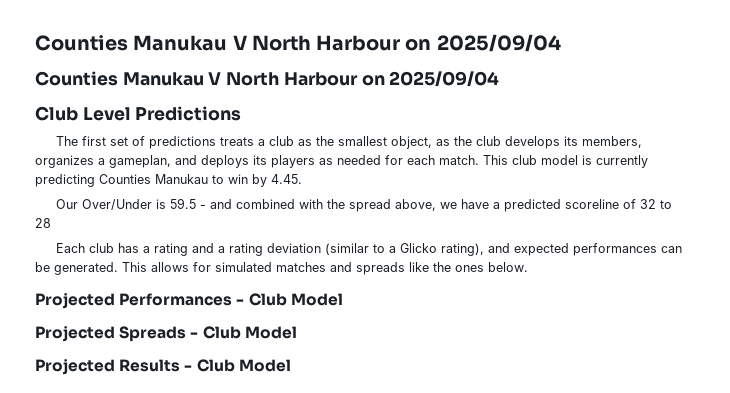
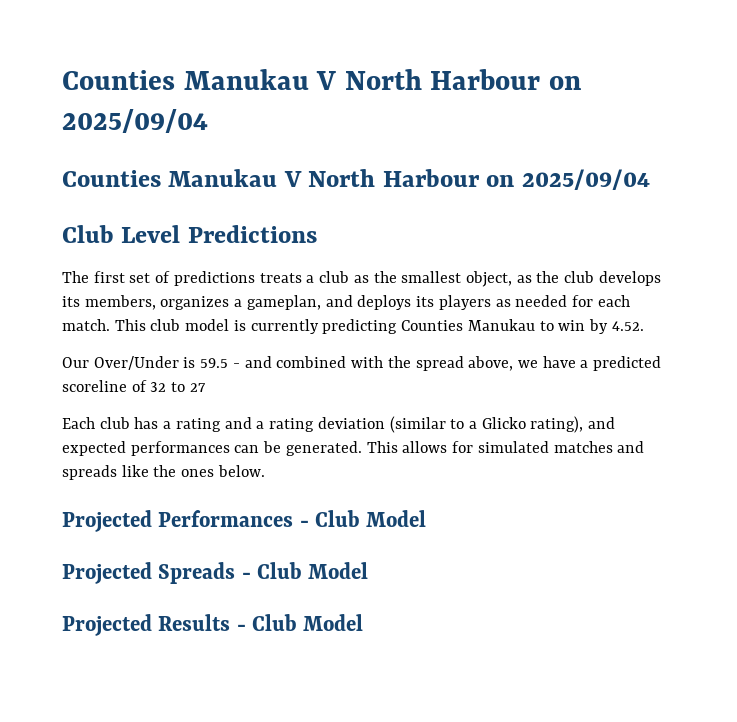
[271,174,302,184] 4.45. -> [611,321,644,331] 4.52.
[35,218,51,228] 28 -> [189,383,206,392] 27

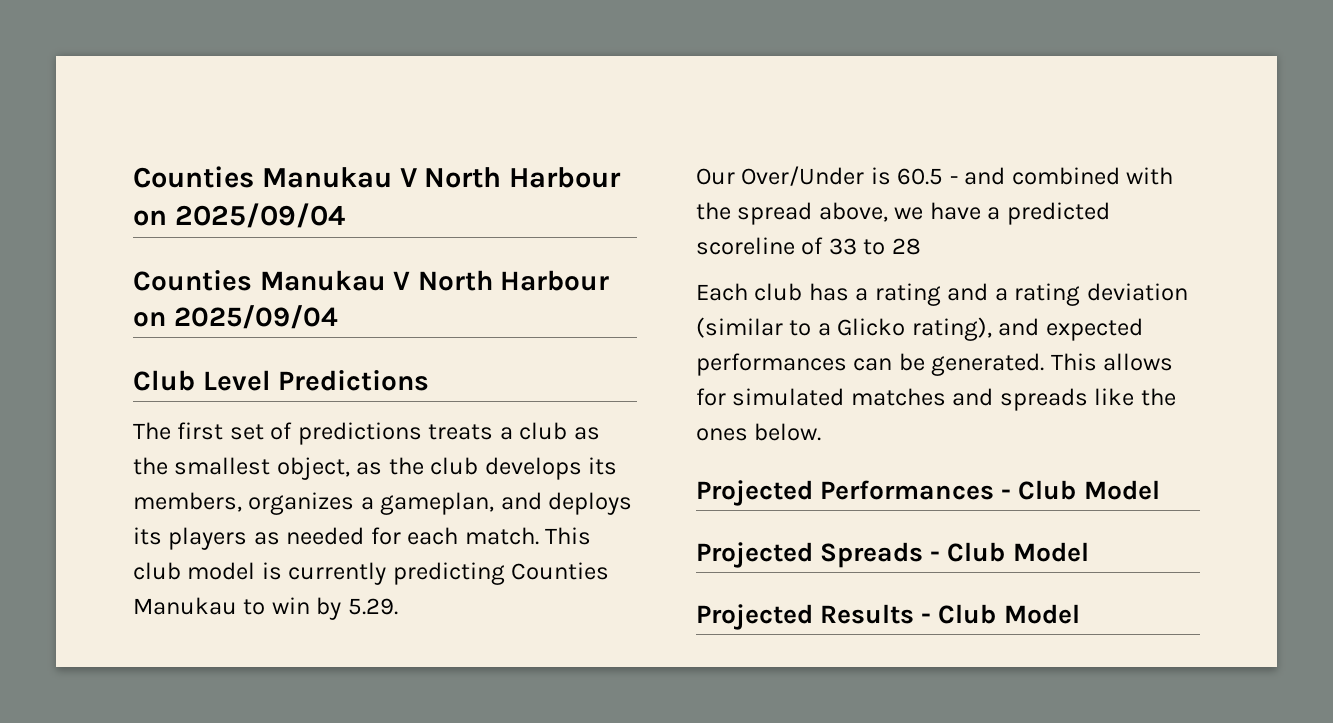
[611,321,644,331] 4.52. -> [347,598,398,615] 5.29.
[200,358,229,368] 59.5 -> [897,168,944,185] 60.5
[150,382,206,392] 32 to 27 -> [828,238,921,255] 33 to 28

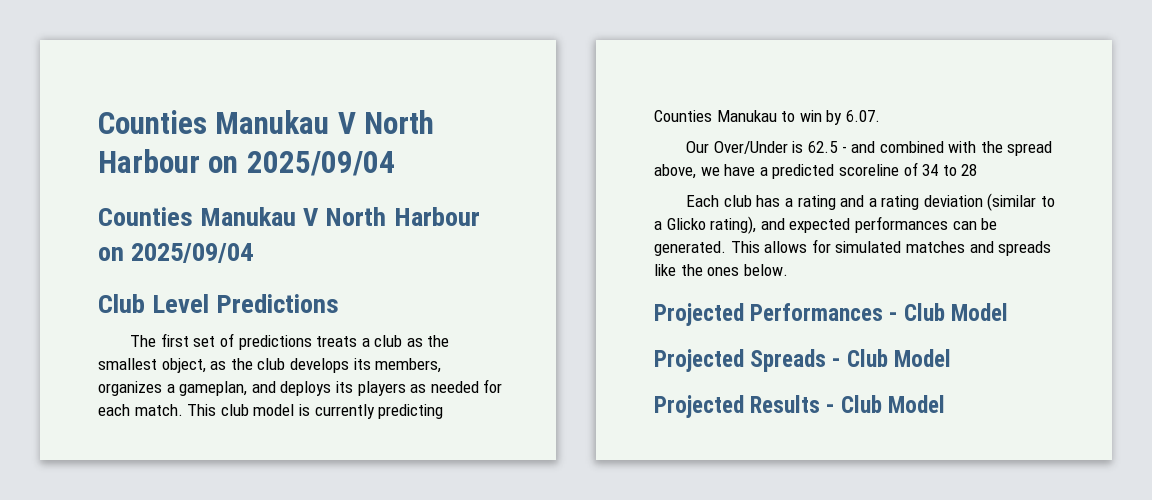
[347,598,398,615] 5.29. -> [845,110,880,122] 6.07.
[897,168,944,185] 60.5 -> [807,141,838,153] 62.5
[828,238,857,255] 33 -> [922,164,939,176] 34

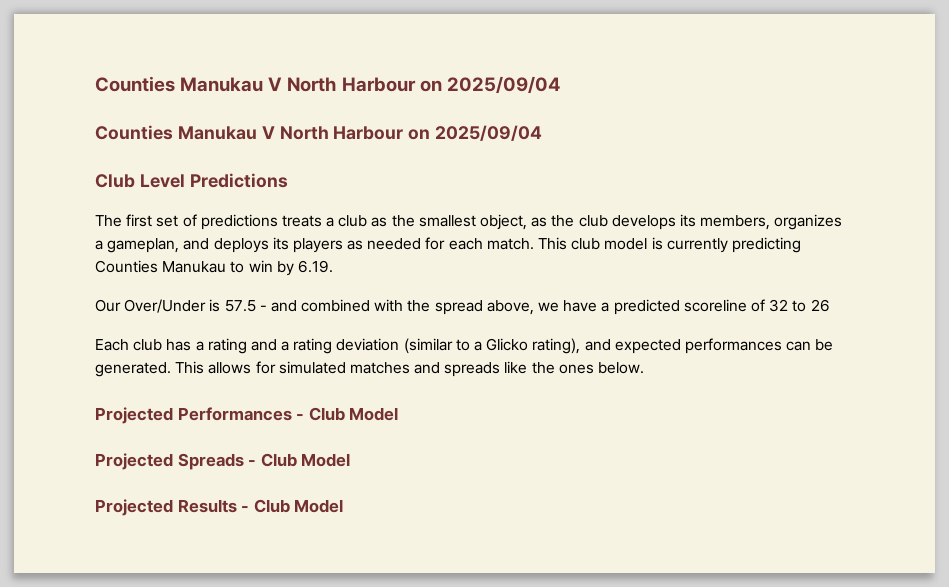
[845,110,880,122] 6.07. -> [297,260,333,273] 6.19.
[807,141,838,153] 62.5 -> [224,300,256,312] 57.5
[922,164,978,176] 34 to 28 -> [769,299,830,312] 32 to 26

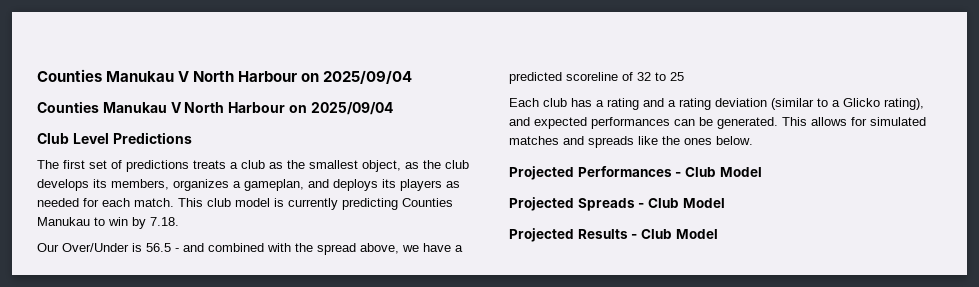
[297,260,333,273] 6.19. -> [150,217,179,226] 7.18.
[224,300,256,312] 57.5 -> [146,243,171,252] 56.5
[810,299,830,312] 26 -> [670,72,684,81] 25

